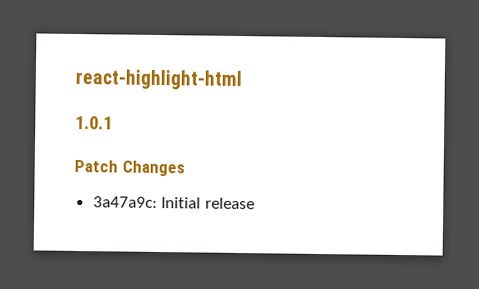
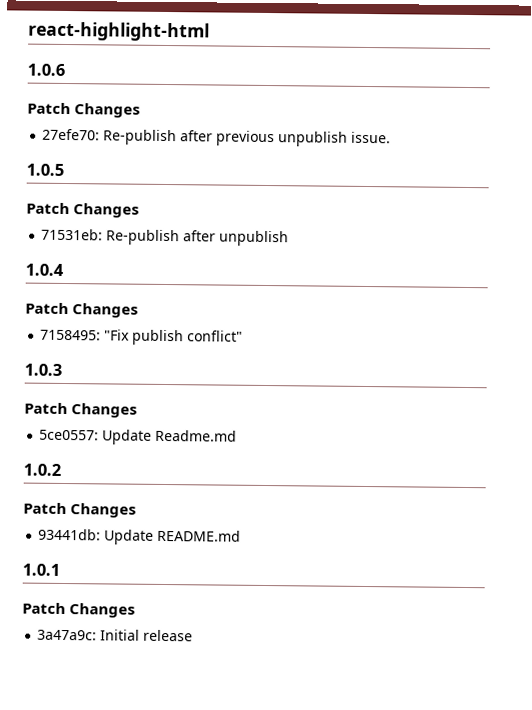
(242, 79) none -> [27,63,65,76] [27,102,141,118] [42,128,392,147] [26,163,64,176] [26,202,140,218] [41,228,290,247] [25,263,64,276] [25,302,139,318] [40,329,244,346] [24,363,62,376] [24,402,138,418] [39,429,238,445] [23,463,61,476] [23,502,137,518] [38,528,242,545] // 1.0.6 // Patch Changes // 27efe70: Re-publish after previous unpublish issue. // 1.0.5 // Patch Changes // 71531eb: Re-publish after unpublish // 1.0.4 // Patch Changes // 7158495: "Fix publish conflict" // 1.0.3 // Patch Changes // 5ce0557: Update Readme.md // 1.0.2 // Patch Changes // 93441db: Update README.md

